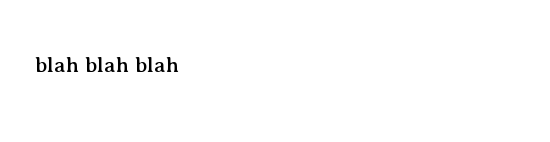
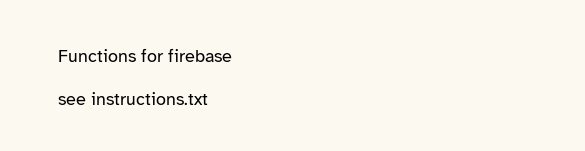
[35,57,179,72] blah blah blah -> [58,48,232,62] [58,92,208,105] Functions for firebase // see instructions.txt

